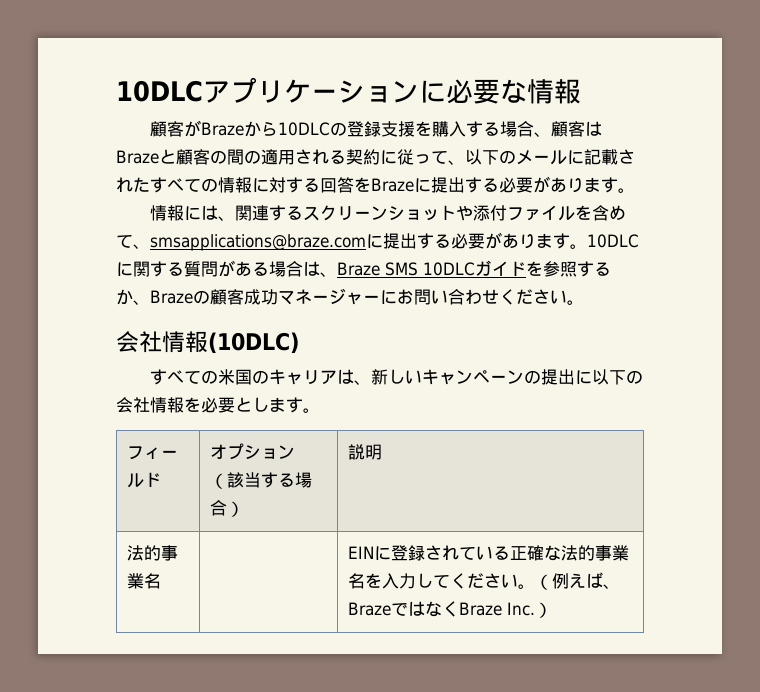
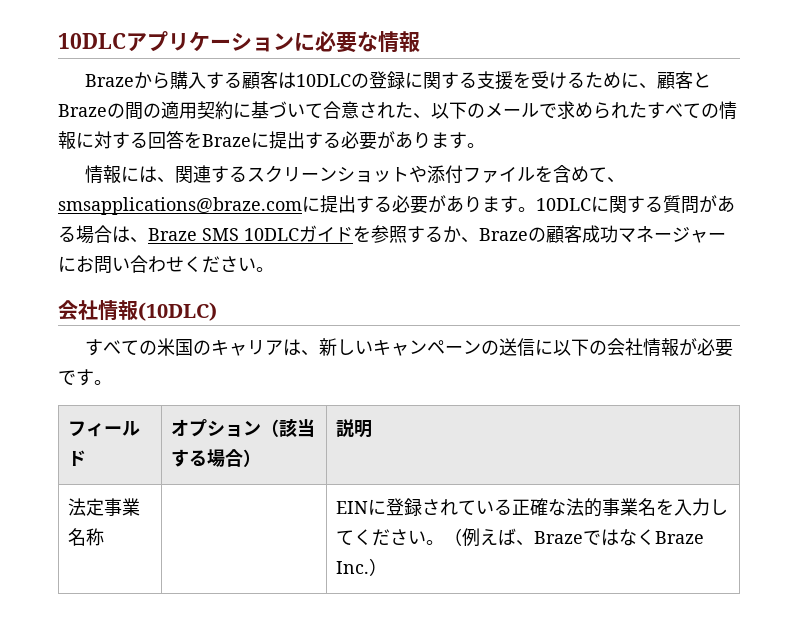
[150,120,202,137] 顧客が -> (420, 41) none
[278,121,603,137] [116,149,448,165] 10DLCの登録支援を購入する場合、顧客はBrazeと顧客の間の適用される契約に従って -> [169,71,711,90] [58,101,413,120] 購入する顧客は10DLCの登録に関する支援を受けるために、顧客とBrazeの間の適用契約に基づいて合意された
[567,149,635,165] に記載さ -> [539,101,611,119] で求めら
[541,369,576,385] 提出 -> [498,338,535,356] 送信
[184,397,286,413] を必要としま -> [678,338,733,357] [58,370,76,385] が必要で
[143,545,178,561] [126,573,161,589] 的事業名 -> [86,498,141,516] [68,528,105,546] 定事業名称

